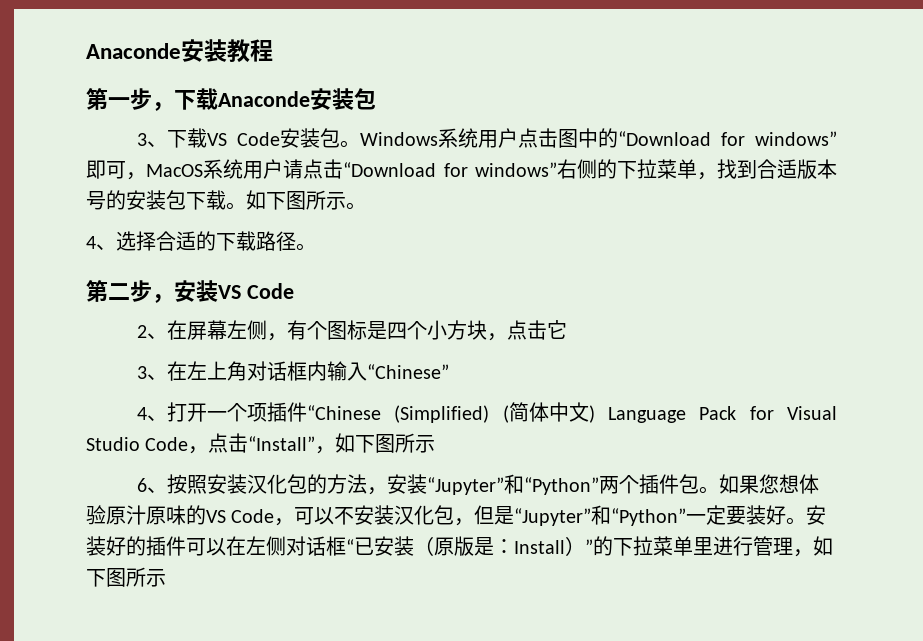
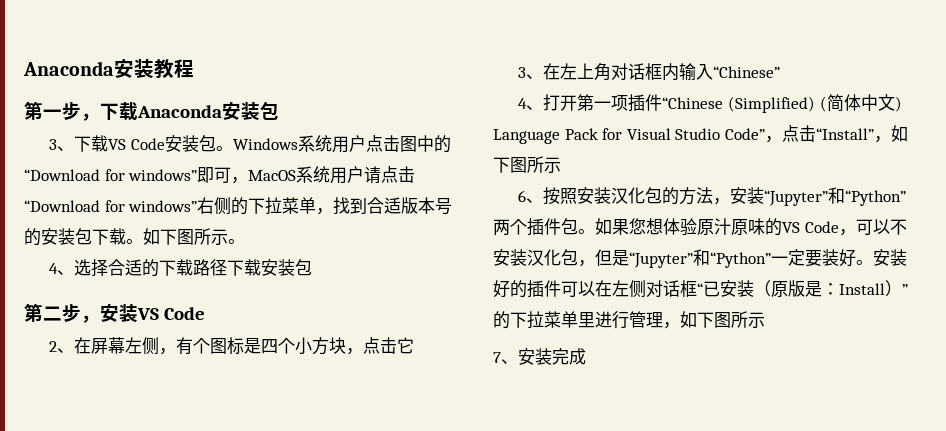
[86,43,181,59] Anaconde -> [23,61,114,76] Anaconda
[218,91,310,107] Anaconde -> [137,105,222,118] Anaconda
[296,243,316,251] 。 -> [227,259,313,276] 下载安装包
[207,403,248,422] 一个 -> [577,94,612,111] 第一
[145,437,189,451] Code -> [724,128,765,140] Code”
(166, 578) none -> [493,348,586,365] // 7、安装完成

